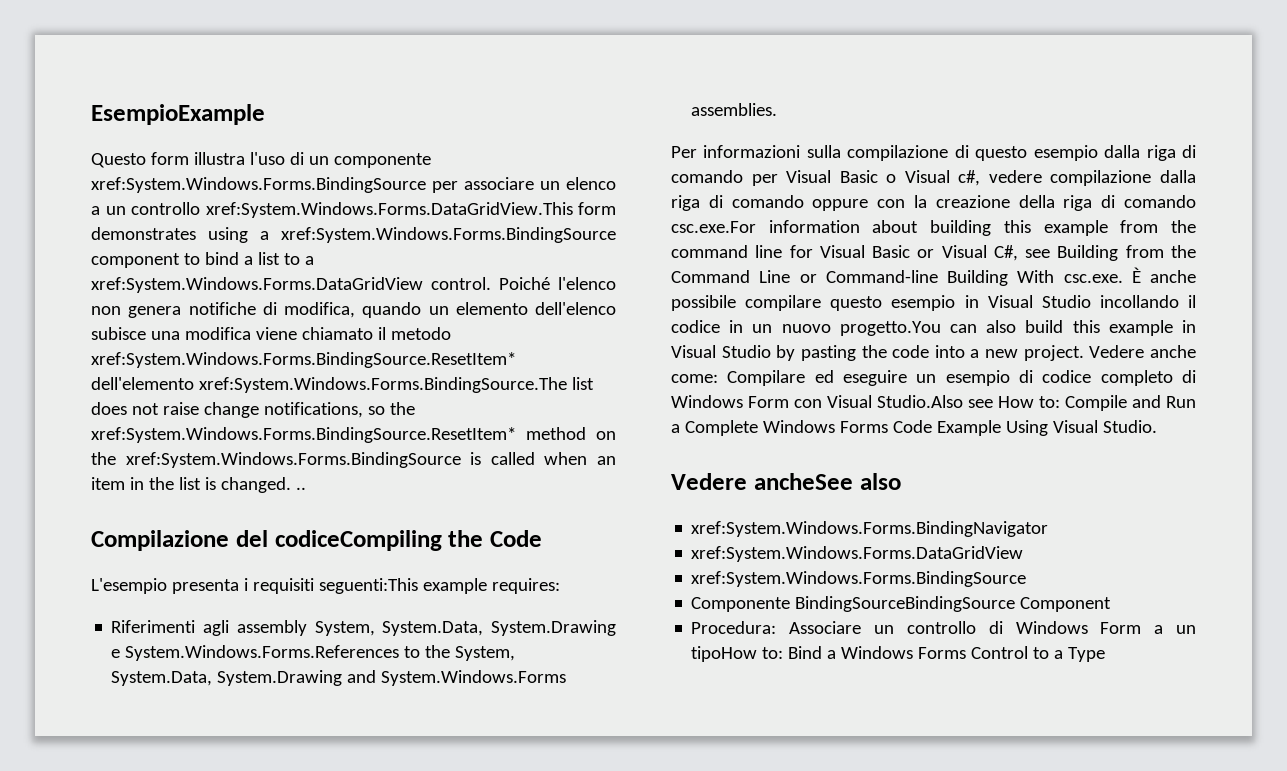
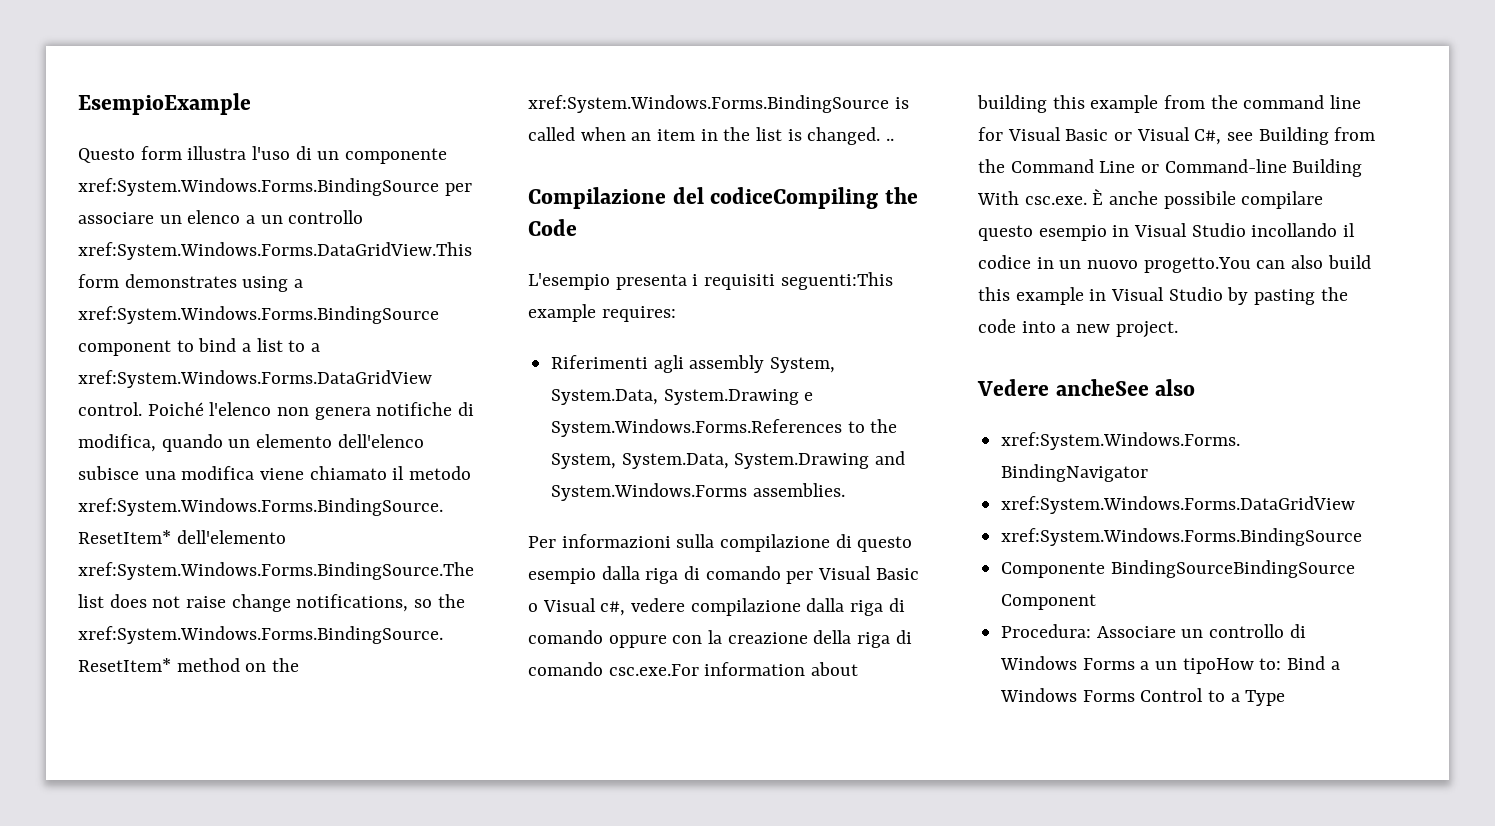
[1089,345,1196,358] [671,370,1196,386] [671,395,1196,411] [671,420,1157,436] Vedere anche come: Compilare ed eseguire un esempio di codice completo di Windows Form con Visual Studio.Also see How to: Compile and Run a Complete Windows Forms Code Example Using Visual Studio. -> (1178, 329) none
[1100,622,1142,634] Form -> [1082,658,1135,670] Forms

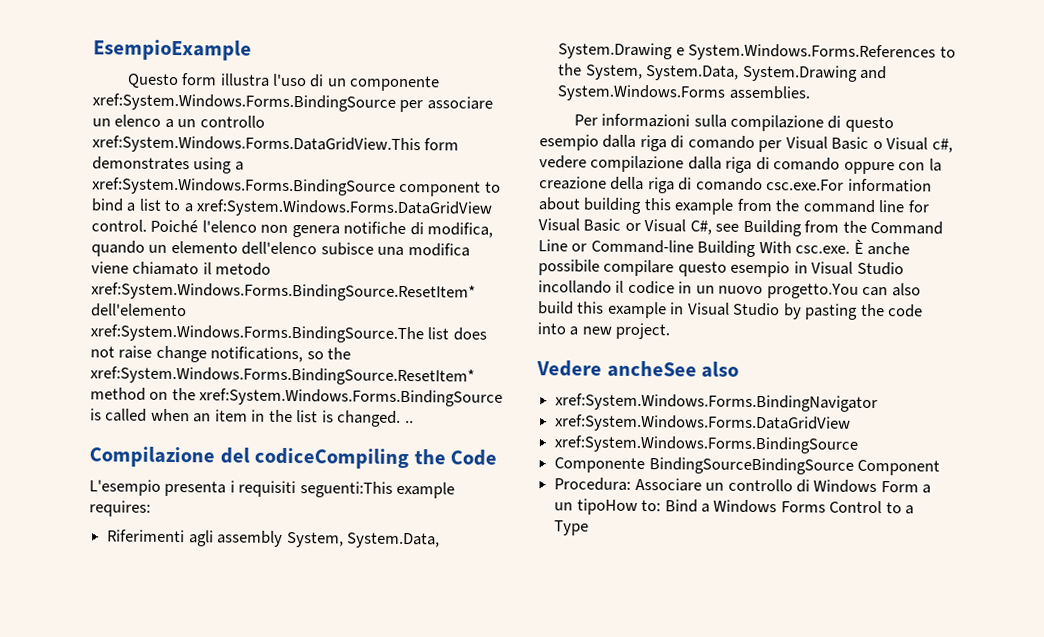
[1082,658,1135,670] Forms -> [880,481,919,493] Form

